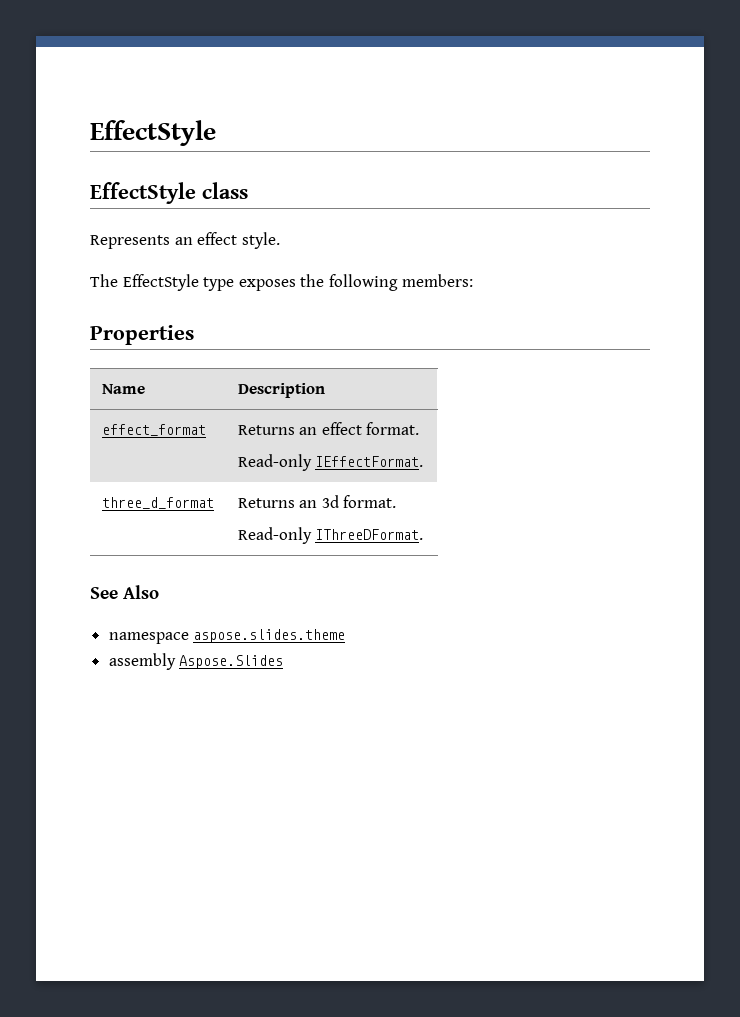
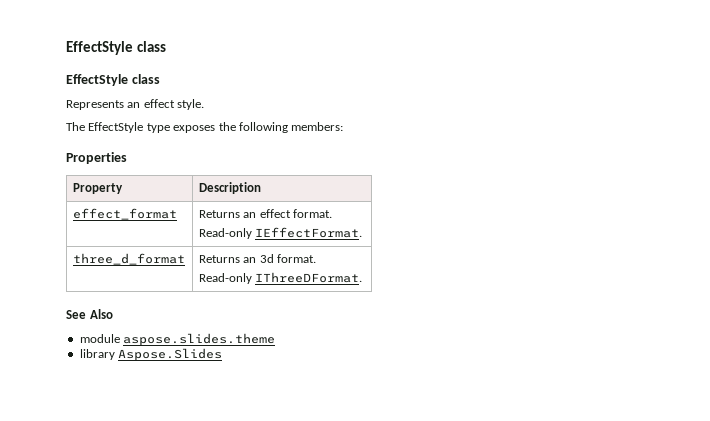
[90,120,216,146] EffectStyle -> [66,41,167,55] EffectStyle class
[101,384,145,394] Name -> [72,183,123,194] Property
[108,632,189,644] namespace -> [79,334,120,343] module
[108,653,176,670] assembly -> [79,349,115,360] library

